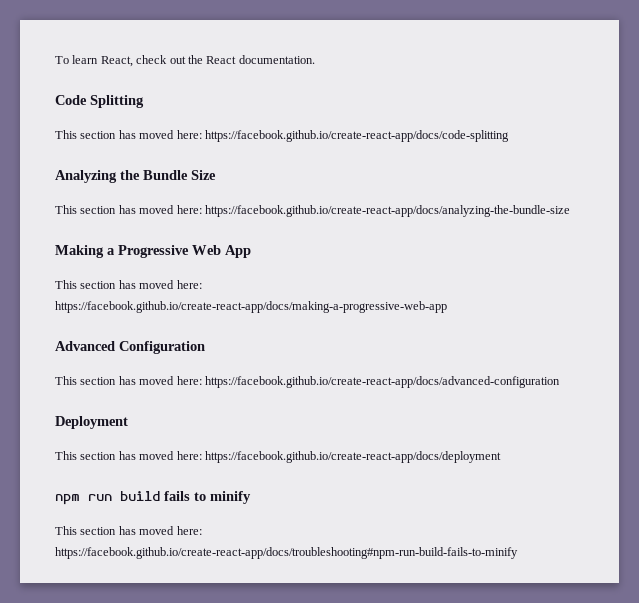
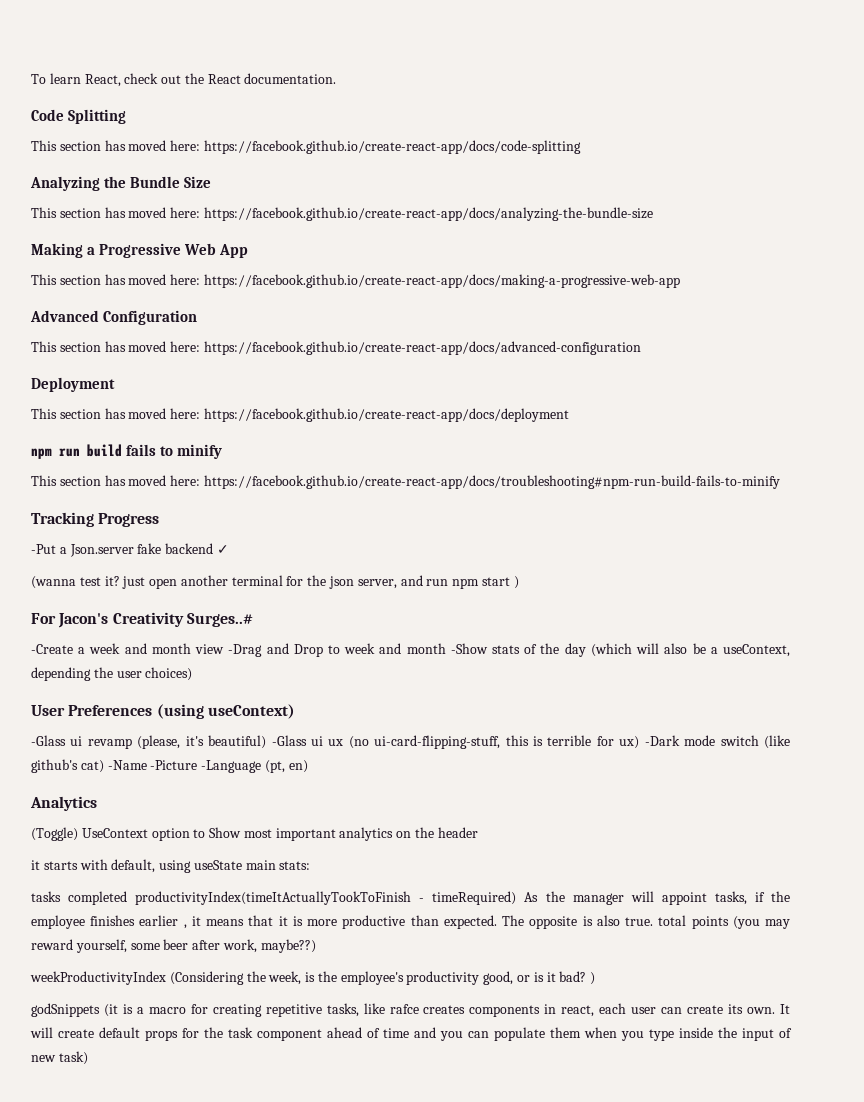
(518, 553) none -> [31,512,160,527] [31,543,229,557] [31,575,519,589] [31,612,253,628] [31,643,791,657] [31,667,193,681] [31,704,295,719] [31,735,791,749] [31,759,308,773] [30,796,97,811] [31,827,478,841] [31,859,311,873] [31,891,791,905] [31,915,790,929] [31,939,316,953] [30,971,596,985] [31,1003,791,1017] [30,1027,792,1041] [31,1051,88,1065] // Tracking Progress // -Put a Json.server fake backend ✓ // (wanna test it? just open another terminal for the json server, and run npm start ) // For Jacon's Creativity Surges..# // -Create a week and month view -Drag and Drop to week and month -Show stats of the day (which will also be a useContext, depending the user choices) // User Preferences (using useContext) // -Glass ui revamp (please, it's beautiful) -Glass ui ux (no ui-card-flipping-stuff, this is terrible for ux) -Dark mode switch (like github's cat) -Name -Picture -Language (pt, en) // Analytics // (Toggle) UseContext option to Show most important analytics on the header // it starts with default, using useState main stats: // tasks completed productivityIndex(timeItActuallyTookToFinish - timeRequired) As the manager will appoint tasks, if the employee finishes earlier , it means that it is more productive than expected. The opposite is also true. total points (you may reward yourself, some beer after work, maybe??) // weekProductivityIndex (Considering the week, is the employee's productivity good, or is it bad? ) // godSnippets (it is a macro for creating repetitive tasks, like rafce creates components in react, each user can create its own. It will create default props for the task component ahead of time and you can populate them when you type inside the input of new task)

